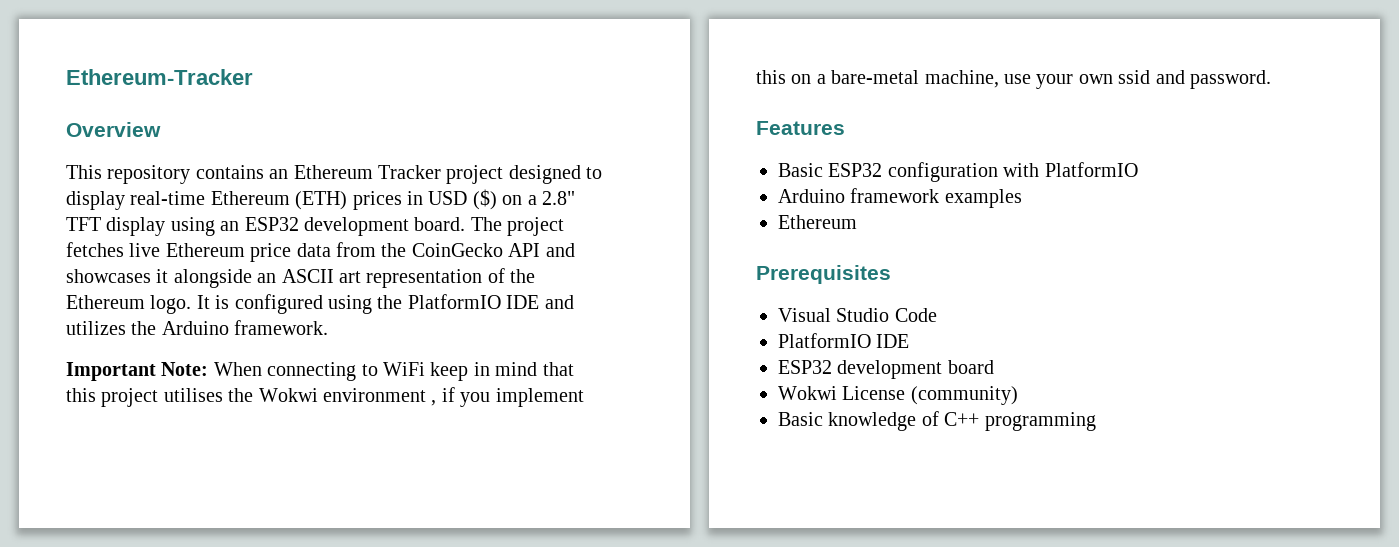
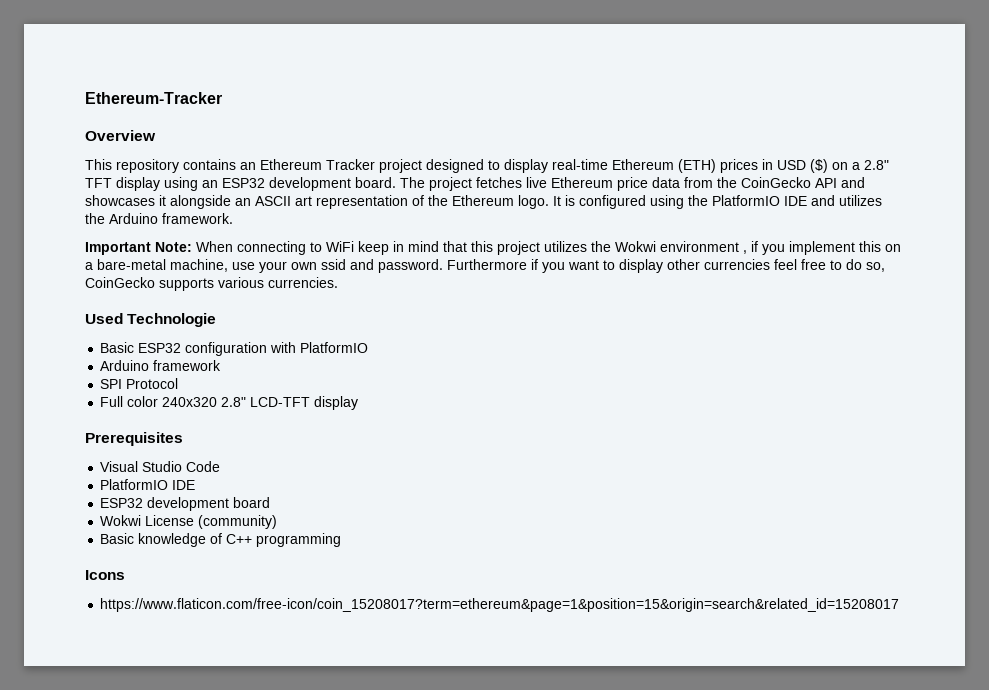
[163,388,223,402] utilises -> [544,241,587,252] utilizes
[756,121,845,135] // Features -> [447,259,885,273] [85,277,338,291] [85,313,217,327] Furthermore if you want to display other currencies feel free to do so, CoinGecko supports various currencies. // Used Technologie
[944,189,1022,208] [778,215,857,229] examples // Ethereum -> [100,378,179,389] [100,396,359,410] // SPI Protocol // Full color 240x320 2.8" LCD-TFT display
(1096, 421) none -> [85,570,125,580] [100,598,900,612] // Icons // https://www.flaticon.com/free-icon/coin_15208017?term=ethereum&page=1&position=15&origin=search&related_id=15208017

